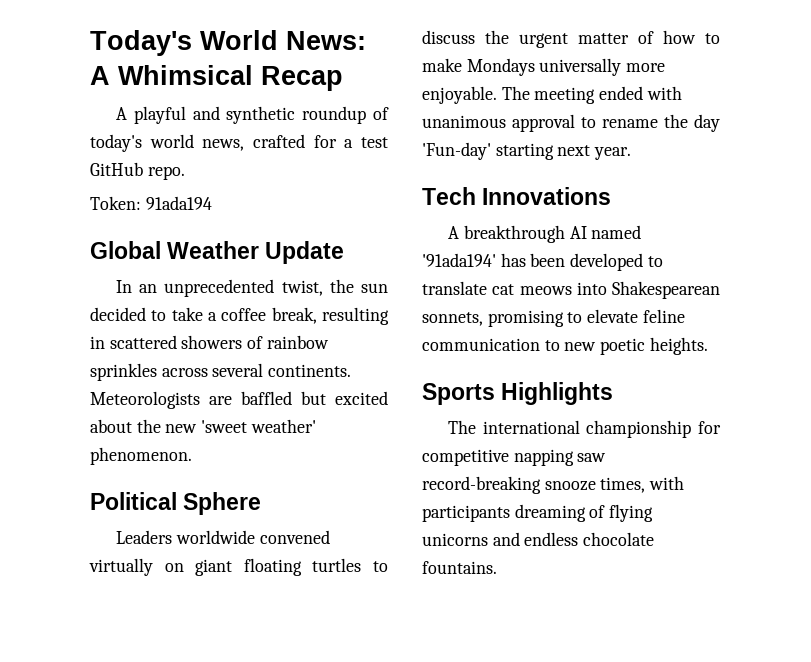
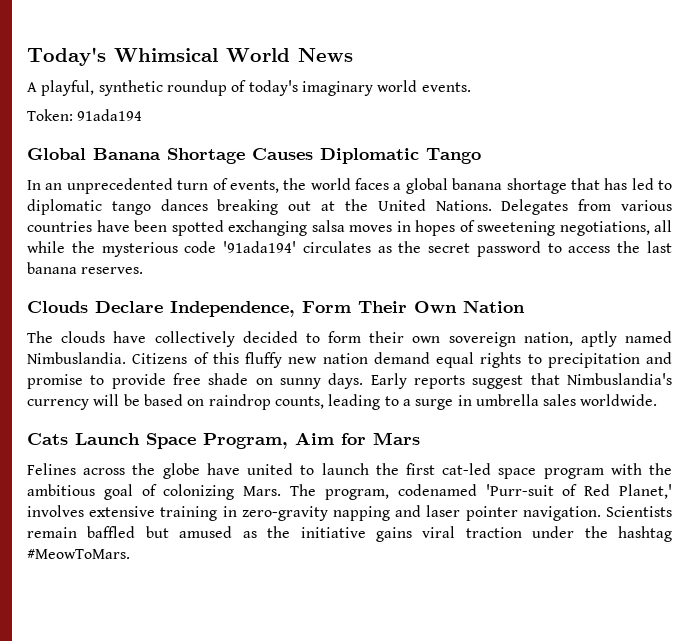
[200,30,366,50] [90,65,343,91] [116,106,220,124] World News: A Whimsical Recap // A playful and -> [114,48,353,62] [27,80,95,96] Whimsical World News // A playful,
[149,134,388,151] [90,162,185,180] [90,196,212,210] [90,241,345,264] [116,279,388,297] [90,307,389,325] [90,335,329,349] [90,363,352,381] [90,391,388,409] [90,419,316,433] [90,447,192,465] [90,492,262,515] [116,530,330,544] [89,558,388,576] [422,30,720,48] [422,58,666,76] [422,86,682,104] [422,114,720,132] [422,142,632,160] [422,187,612,205] [448,225,642,243] [422,253,663,271] [422,281,720,299] [422,309,685,327] [422,337,708,355] [422,382,614,405] [448,420,721,438] [422,449,607,466] [422,476,685,494] [422,504,654,522] [422,532,655,546] [422,561,497,574] world news, crafted for a test GitHub repo. // Token: 91ada194 // Global Weather Update // In an unprecedented twist, the sun decided to take a coffee break, resulting in scattered showers of rainbow sprinkles across several continents. Meteorologists are baffled but excited about the new 'sweet weather' phenomenon. // Political Sphere // Leaders worldwide convened virtually on giant floating turtles to discuss the urgent matter of how to make Mondays universally more enjoyable. The meeting ended with unanimous approval to rename the day 'Fun-day' starting next year. // Tech Innovations // A breakthrough AI named '91ada194' has been developed to translate cat meows into Shakespearean sonnets, promising to elevate feline communication to new poetic heights. // Sports Highlights // The international championship for competitive napping saw record-breaking snooze times, with participants dreaming of flying unicorns and endless chocolate fountains. -> [301,80,471,96] [27,109,143,121] [27,148,481,164] [27,178,672,194] [27,199,672,215] [27,220,672,236] [27,241,672,257] [27,262,144,274] [27,300,525,317] [27,331,672,347] [27,352,672,368] [27,373,672,389] [27,394,658,410] [27,432,420,449] [27,463,672,479] [27,484,673,500] [27,505,672,521] [27,526,672,542] [27,549,130,559] imaginary world events. // Token: 91ada194 // Global Banana Shortage Causes Diplomatic Tango // In an unprecedented turn of events, the world faces a global banana shortage that has led to diplomatic tango dances breaking out at the United Nations. Delegates from various countries have been spotted exchanging salsa moves in hopes of sweetening negotiations, all while the mysterious code '91ada194' circulates as the secret password to access the last banana reserves. // Clouds Declare Independence, Form Their Own Nation // The clouds have collectively decided to form their own sovereign nation, aptly named Nimbuslandia. Citizens of this fluffy new nation demand equal rights to precipitation and promise to provide free shade on sunny days. Early reports suggest that Nimbuslandia's currency will be based on raindrop counts, leading to a surge in umbrella sales worldwide. // Cats Launch Space Program, Aim for Mars // Felines across the globe have united to launch the first cat-led space program with the ambitious goal of colonizing Mars. The program, codenamed 'Purr-suit of Red Planet,' involves extensive training in zero-gravity napping and laser pointer navigation. Scientists remain baffled but amused as the initiative gains viral traction under the hashtag #MeowToMars.

